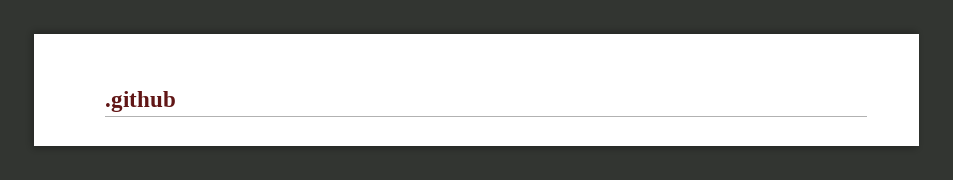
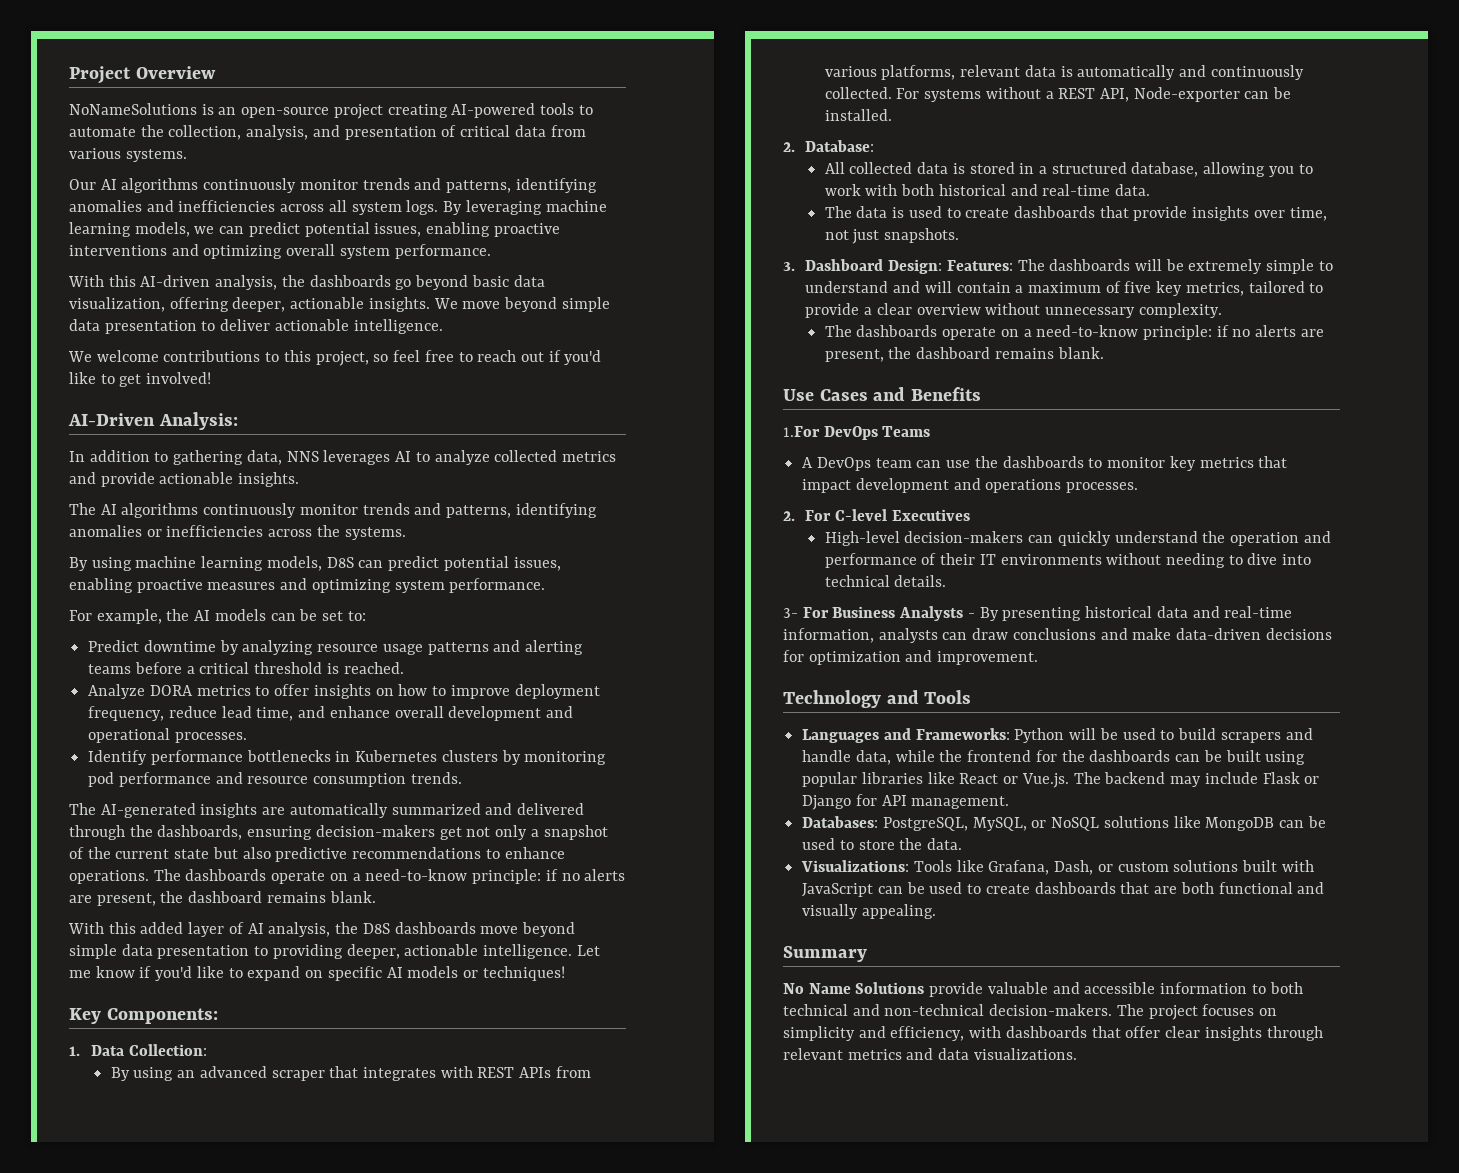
[105,91,176,112] .github -> [69,66,216,84] [69,103,593,119] [69,125,586,140] [69,148,187,162] [69,178,597,193] [69,200,607,215] [69,222,560,237] [69,244,491,259] [68,275,545,290] [69,297,610,312] [69,319,443,334] [68,350,602,366] [69,372,212,387] [68,412,238,430] [69,450,616,465] [69,472,300,487] [69,503,597,518] [69,525,406,540] [69,556,561,571] [69,578,546,593] [69,609,366,624] [88,640,584,655] [88,662,404,674] [88,684,600,699] [88,706,574,721] [88,728,247,743] [88,750,607,765] [88,772,462,787] [69,803,585,818] [69,825,608,840] [69,847,565,862] [69,869,626,884] [69,891,376,906] [68,922,575,937] [69,944,600,959] [69,966,565,981] [69,1008,218,1024] [69,1044,208,1056] [110,1066,591,1081] [824,65,1304,80] [824,87,1292,102] [824,109,892,121] [783,140,875,152] [824,162,1313,177] [824,184,1151,196] [824,206,1327,221] [824,228,960,244] [783,259,1333,274] [805,281,1324,296] [805,303,1222,318] [824,325,1324,340] [824,347,1104,362] [783,387,981,401] [783,426,931,440] [802,456,1288,471] [802,478,1139,493] [783,509,970,521] [824,531,1331,546] [824,553,1312,568] [824,575,947,587] [783,606,1293,621] [783,628,1332,643] [783,650,1039,665] [783,690,972,708] [802,728,1313,743] [802,750,1306,765] [802,772,1320,788] [802,794,1010,810] [802,816,1326,831] [802,838,963,850] [801,860,1314,875] [802,882,1325,897] [802,904,936,919] [783,946,867,962] [783,982,1303,997] [783,1004,1278,1020] [783,1026,1323,1041] [783,1048,1077,1060] Project Overview // NoNameSolutions is an open-source project creating AI-powered tools to automate the collection, analysis, and presentation of critical data from various systems. // Our AI algorithms continuously monitor trends and patterns, identifying anomalies and inefficiencies across all system logs. By leveraging machine learning models, we can predict potential issues, enabling proactive interventions and optimizing overall system performance. // With this AI-driven analysis, the dashboards go beyond basic data visualization, offering deeper, actionable insights. We move beyond simple data presentation to deliver actionable intelligence. // We welcome contributions to this project, so feel free to reach out if you'd like to get involved! // AI-Driven Analysis: // In addition to gathering data, NNS leverages AI to analyze collected metrics and provide actionable insights. // The AI algorithms continuously monitor trends and patterns, identifying anomalies or inefficiencies across the systems. // By using machine learning models, D8S can predict potential issues, enabling proactive measures and optimizing system performance. // For example, the AI models can be set to: // Predict downtime by analyzing resource usage patterns and alerting teams before a critical threshold is reached. // Analyze DORA metrics to offer insights on how to improve deployment frequency, reduce lead time, and enhance overall development and operational processes. // Identify performance bottlenecks in Kubernetes clusters by monitoring pod performance and resource consumption trends. // The AI-generated insights are automatically summarized and delivered through the dashboards, ensuring decision-makers get not only a snapshot of the current state but also predictive recommendations to enhance operations. The dashboards operate on a need-to-know principle: if no alerts are present, the dashboard remains blank. // With this added layer of AI analysis, the D8S dashboards move beyond simple data presentation to providing deeper, actionable intelligence. Let me know if you'd like to expand on specific AI models or techniques! // Key Components: // 1. Data Collection: // By using an advanced scraper that integrates with REST APIs from various platforms, relevant data is automatically and continuously collected. For systems without a REST API, Node-exporter can be installed. // 2. Database: // All collected data is stored in a structured database, allowing you to work with both historical and real-time data. // The data is used to create dashboards that provide insights over time, not just snapshots. // 3. Dashboard Design: Features: The dashboards will be extremely simple to understand and will contain a maximum of five key metrics, tailored to provide a clear overview without unnecessary complexity. // The dashboards operate on a need-to-know principle: if no alerts are present, the dashboard remains blank. // Use Cases and Benefits // 1.For DevOps Teams // A DevOps team can use the dashboards to monitor key metrics that impact development and operations processes. // 2. For C-level Executives // High-level decision-makers can quickly understand the operation and performance of their IT environments without needing to dive into technical details. // 3- For Business Analysts - By presenting historical data and real-time information, analysts can draw conclusions and make data-driven decisions for optimization and improvement. // Technology and Tools // Languages and Frameworks: Python will be used to build scrapers and handle data, while the frontend for the dashboards can be built using popular libraries like React or Vue.js. The backend may include Flask or Django for API management. // Databases: PostgreSQL, MySQL, or NoSQL solutions like MongoDB can be used to store the data. // Visualizations: Tools like Grafana, Dash, or custom solutions built with JavaScript can be used to create dashboards that are both functional and visually appealing. // Summary // No Name Solutions provide valuable and accessible information to both technical and non-technical decision-makers. The project focuses on simplicity and efficiency, with dashboards that offer clear insights through relevant metrics and data visualizations.

